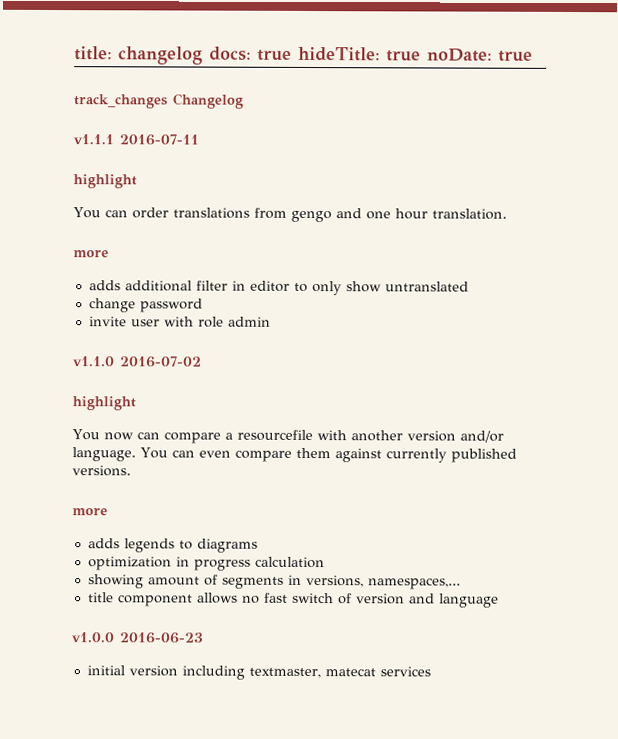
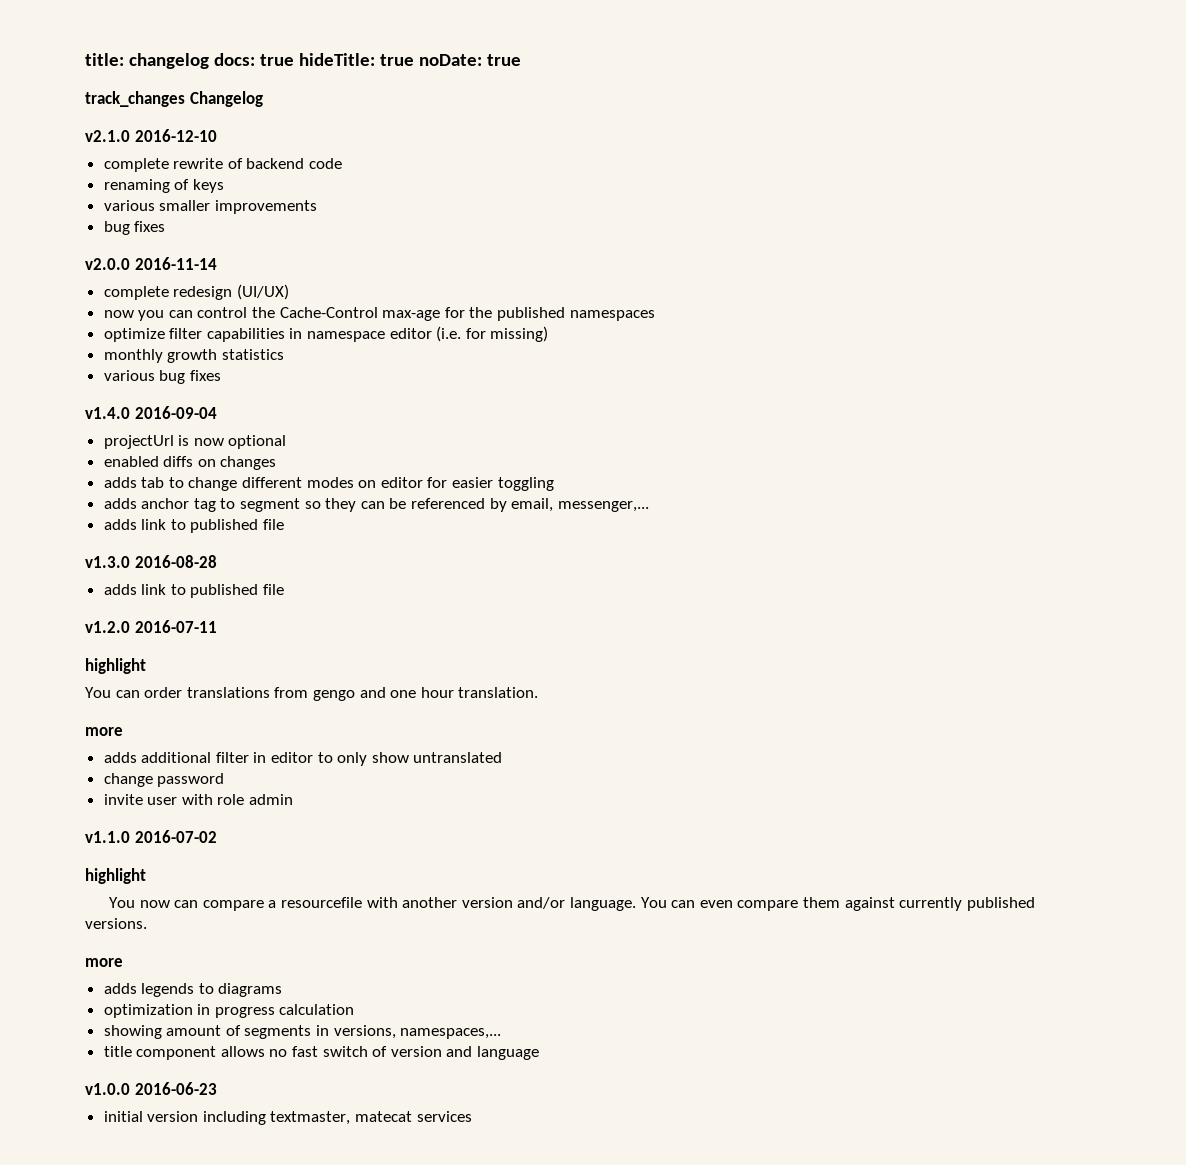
[73,134,114,145] v1.1.1 -> [85,129,217,142] [103,158,343,172] [103,179,224,193] [103,200,317,214] [103,221,166,235] [85,257,217,270] [103,284,289,300] [103,307,655,321] [103,326,549,342] [103,349,284,363] [103,370,221,384] [85,406,217,419] [103,435,287,449] [103,456,277,470] [103,477,554,491] [103,498,649,512] [103,519,285,533] [85,555,217,568] [103,584,285,598] [85,621,130,633] v2.1.0 2016-12-10 // complete rewrite of backend code // renaming of keys // various smaller improvements // bug fixes // v2.0.0 2016-11-14 // complete redesign (UI/UX) // now you can control the Cache-Control max-age for the published namespaces // optimize filter capabilities in namespace editor (i.e. for missing) // monthly growth statistics // various bug fixes // v1.4.0 2016-09-04 // projectUrl is now optional // enabled diffs on changes // adds tab to change different modes on editor for easier toggling // adds anchor tag to segment so they can be referenced by email, messenger,... // adds link to published file // v1.3.0 2016-08-28 // adds link to published file // v1.2.0

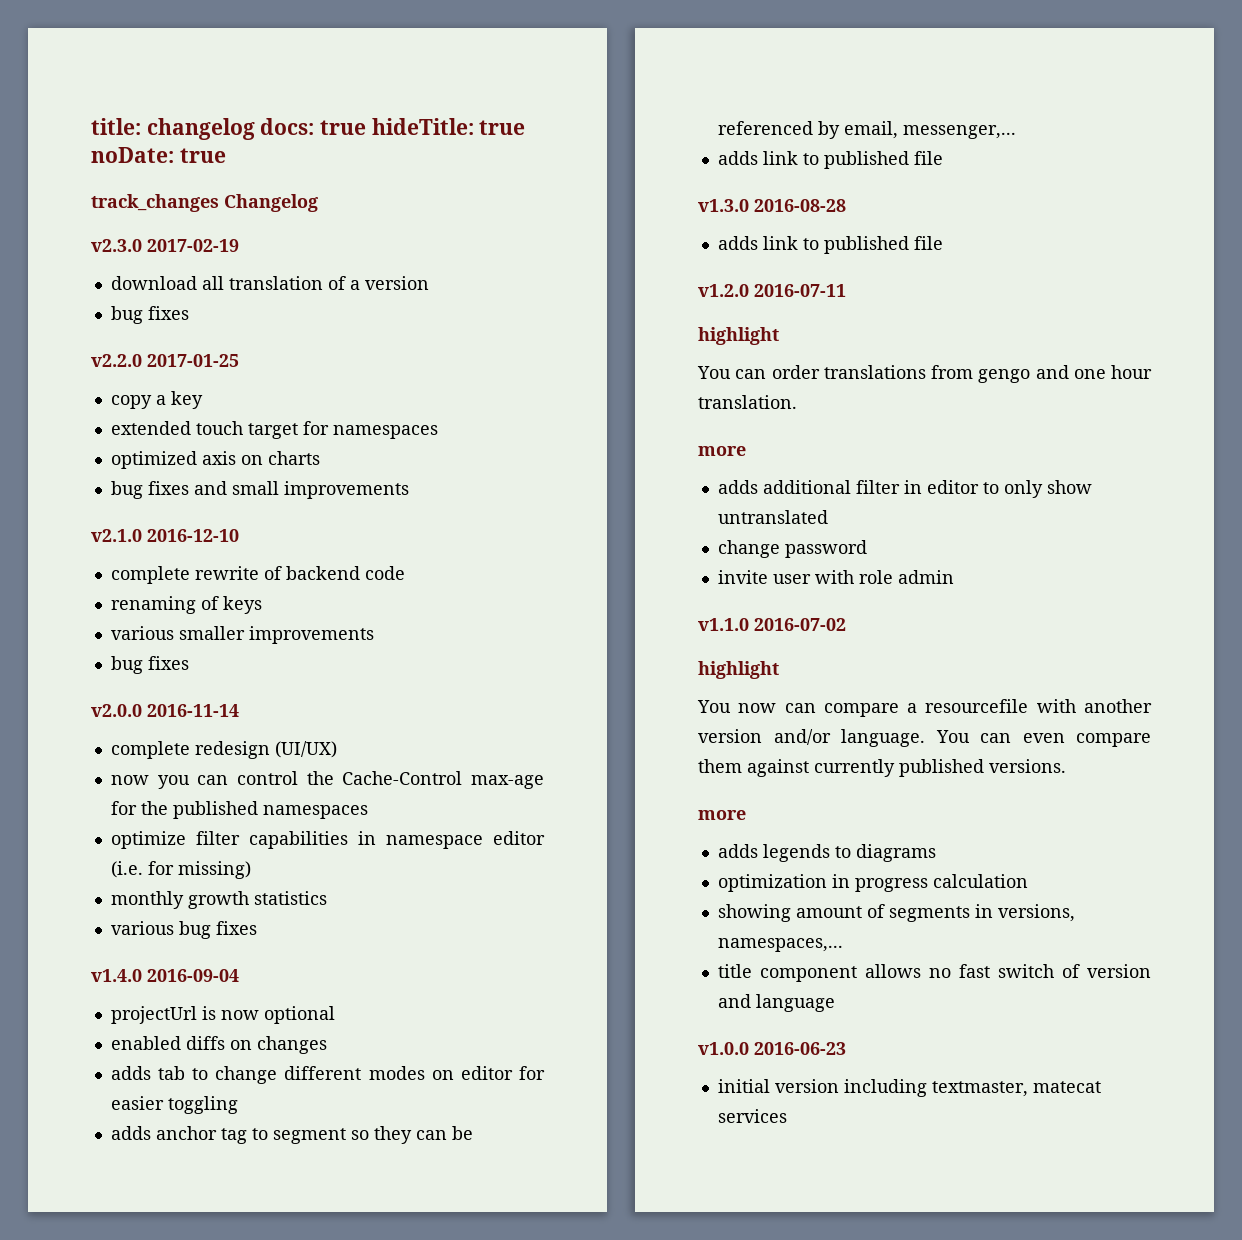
(263, 99) none -> [91,239,239,252] [110,276,429,290] [110,306,189,324] [91,354,239,367] [110,391,203,409] [110,421,438,439] [110,451,320,469] [110,481,409,499] // v2.3.0 2017-02-19 // download all translation of a version // bug fixes // v2.2.0 2017-01-25 // copy a key // extended touch target for namespaces // optimized axis on charts // bug fixes and small improvements

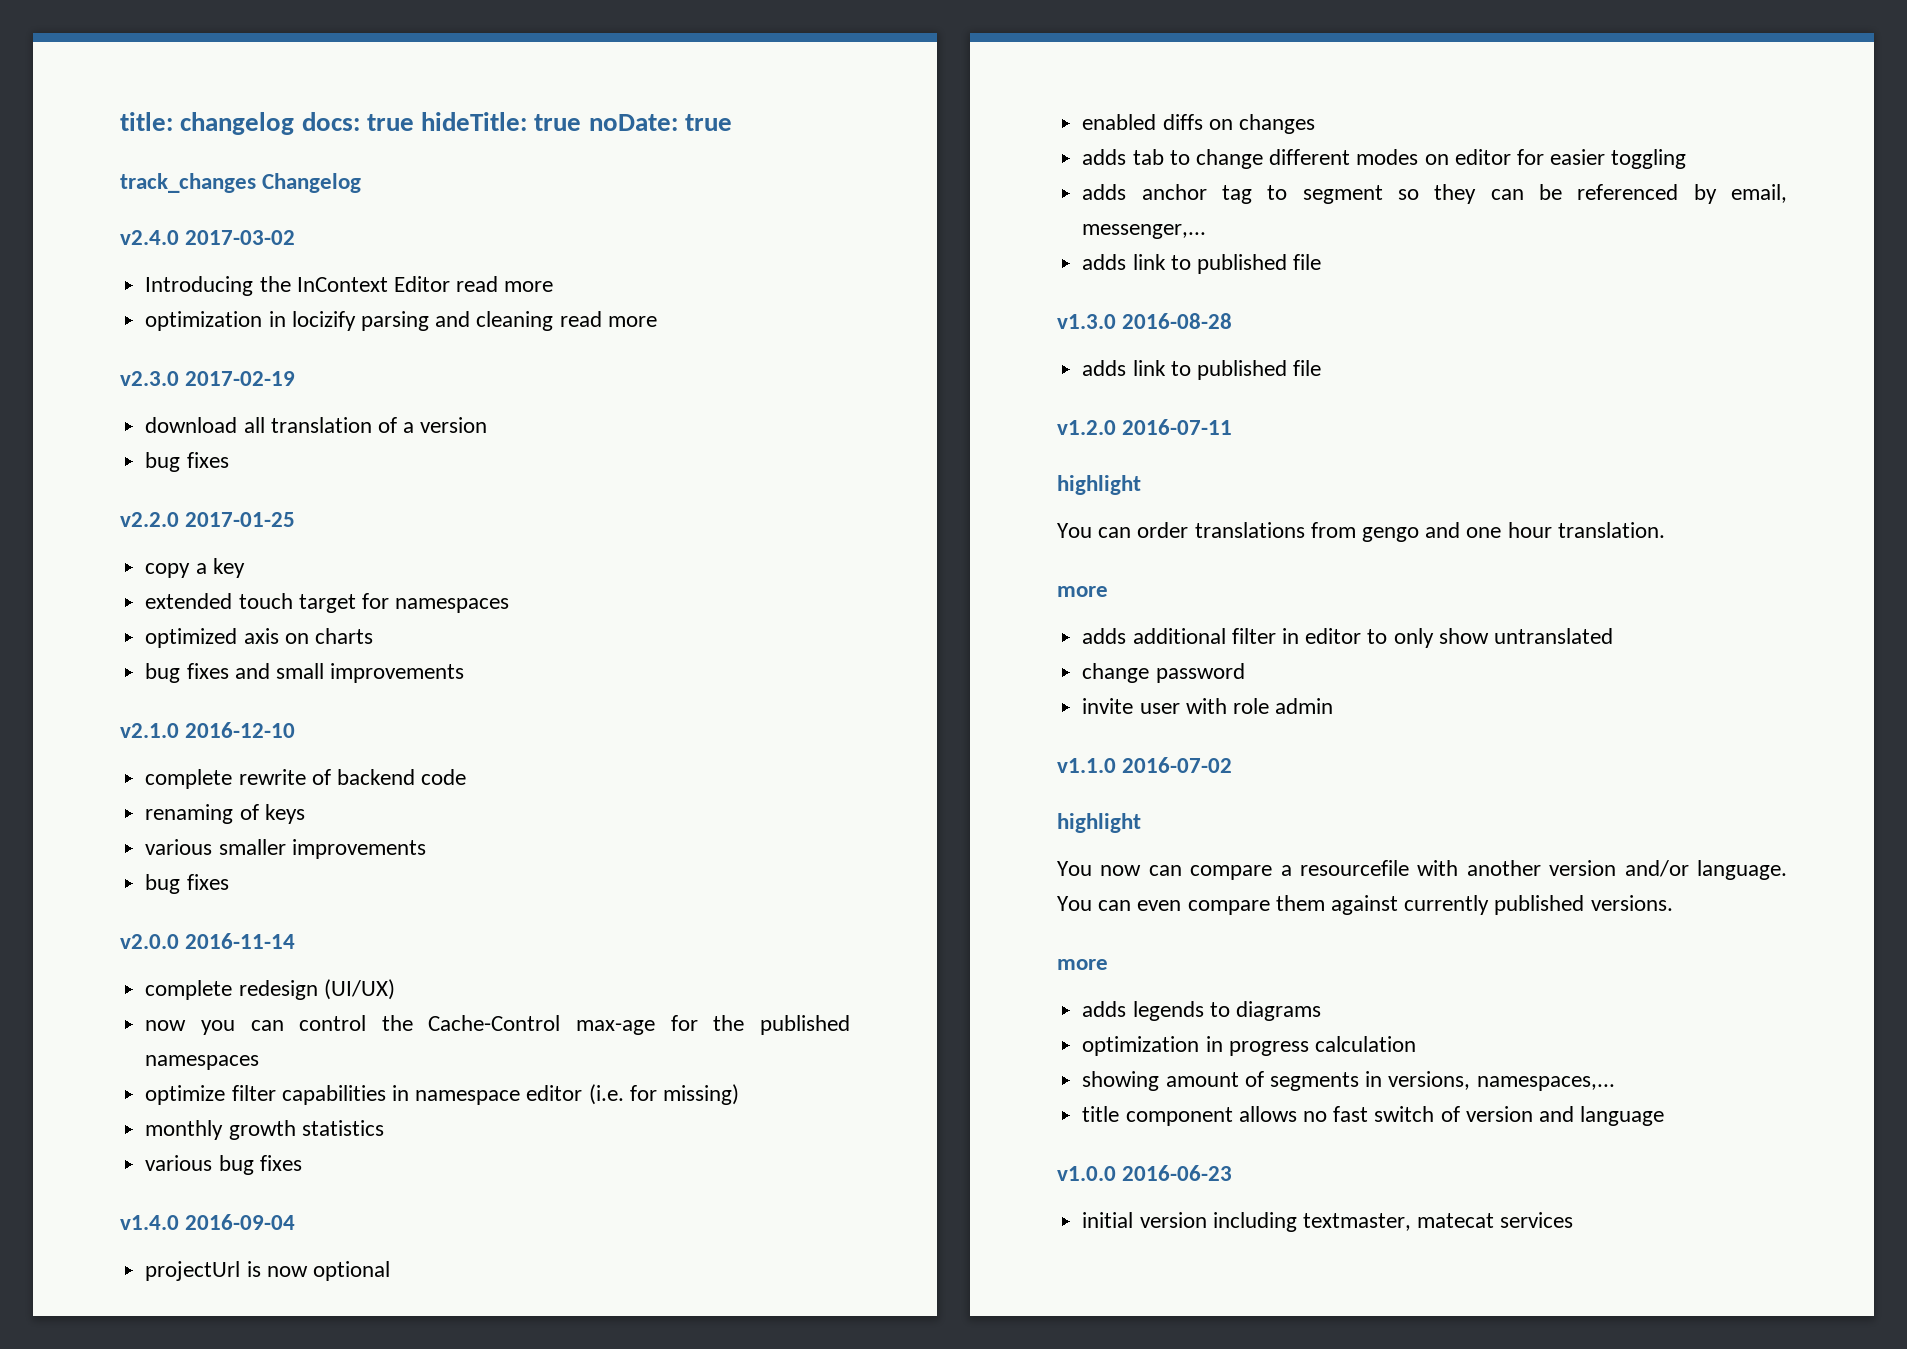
(318, 203) none -> [120,230,296,245] [145,276,554,296] [145,311,657,331] // v2.4.0 2017-03-02 // Introducing the InContext Editor read more // optimization in locizify parsing and cleaning read more

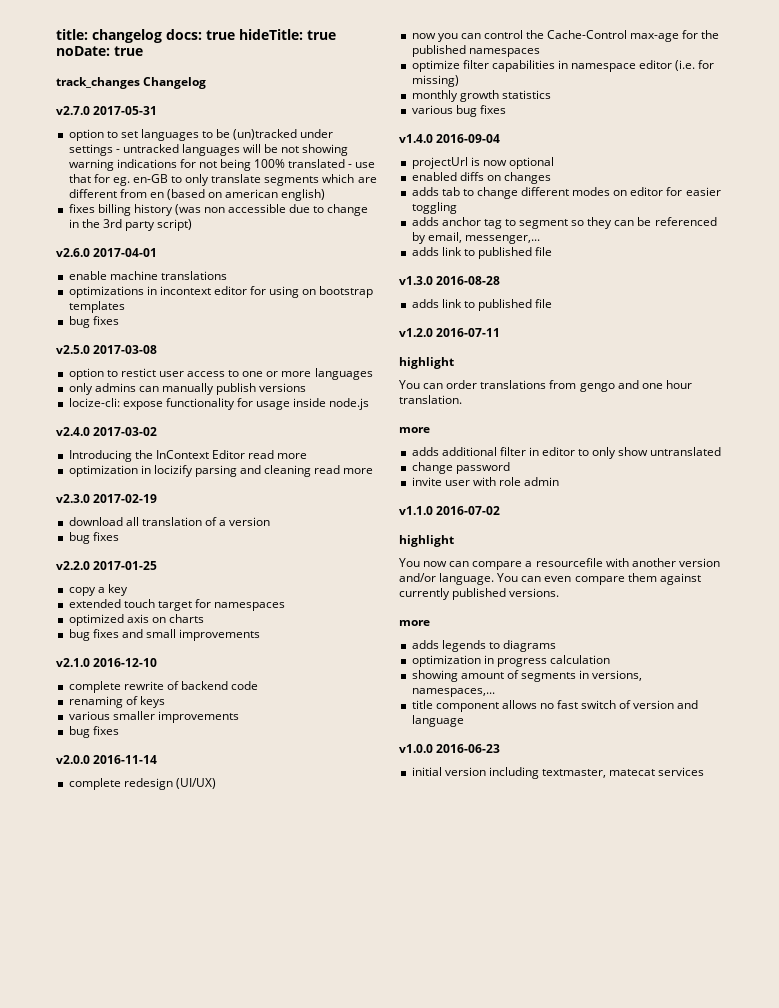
(362, 183) none -> [56,106,158,115] [68,129,334,141] [68,144,349,156] [68,159,376,171] [68,174,377,186] [68,189,326,201] [68,204,369,216] [68,219,193,231] [56,248,158,257] [68,271,227,280] [68,286,374,298] [68,301,125,313] [68,316,119,328] [56,345,158,354] [68,368,373,380] [68,383,307,395] [68,398,370,410] // v2.7.0 2017-05-31 // option to set languages to be (un)tracked under settings - untracked languages will be not showing warning indications for not being 100% translated - use that for eg. en-GB to only translate segments which are different from en (based on american english) // fixes billing history (was non accessible due to change in the 3rd party script) // v2.6.0 2017-04-01 // enable machine translations // optimizations in incontext editor for using on bootstrap templates // bug fixes // v2.5.0 2017-03-08 // option to restict user access to one or more languages // only admins can manually publish versions // locize-cli: expose functionality for usage inside node.js

